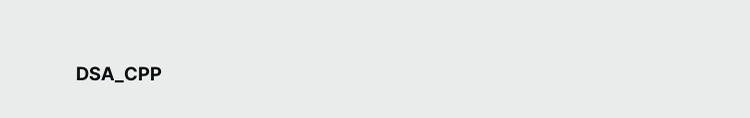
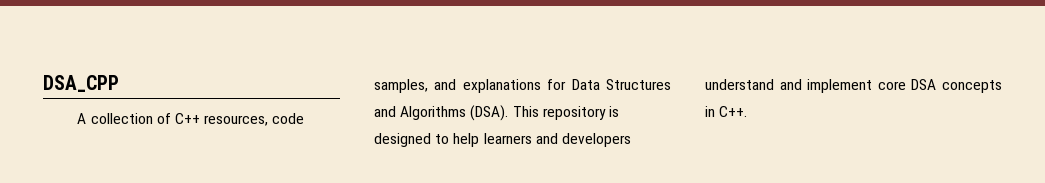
(162, 75) none -> [77,113,305,126] [374,79,671,93] [374,105,619,121] [374,133,631,147] [705,79,1002,93] [705,106,748,117] // A collection of C++ resources, code samples, and explanations for Data Structures and Algorithms (DSA). This repository is designed to help learners and developers understand and implement core DSA concepts in C++.

